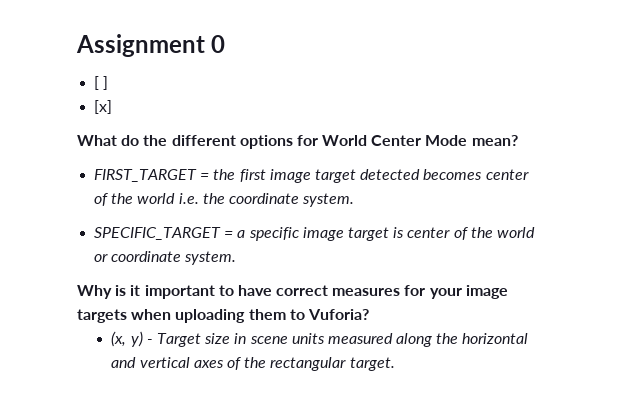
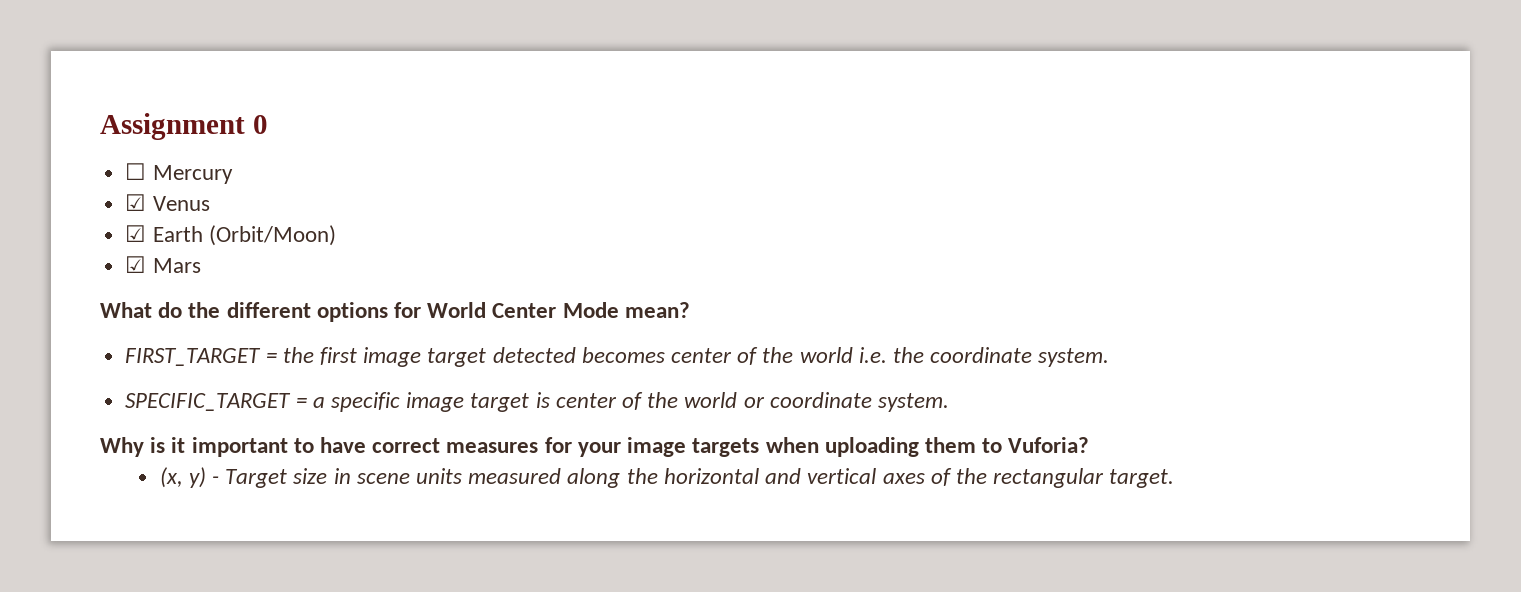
[94,76,109,90] [94,100,113,114] [ ] // [x] -> [125,163,233,184] [125,194,210,211] [125,225,336,246] [125,256,201,273] ☐ Mercury // ☑ Venus // ☑ Earth (Orbit/Moon) // ☑ Mars

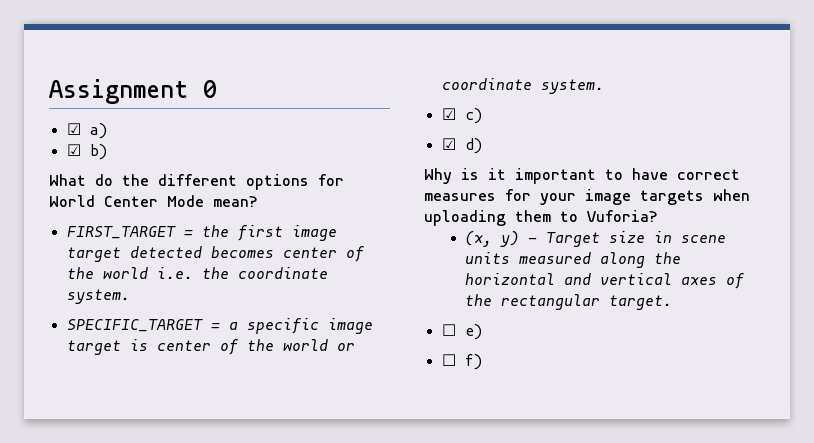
[125,163,233,184] [125,194,210,211] [125,225,336,246] [125,256,201,273] ☐ Mercury // ☑ Venus // ☑ Earth (Orbit/Moon) // ☑ Mars -> [66,123,107,139] [66,144,107,160] ☑ a) // ☑ b)
(950, 402) none -> [441,108,482,124] [441,138,482,154] // ☑ c) // ☑ d)
(1175, 478) none -> [441,324,482,340] [441,354,482,370] // ☐ e) // ☐ f)

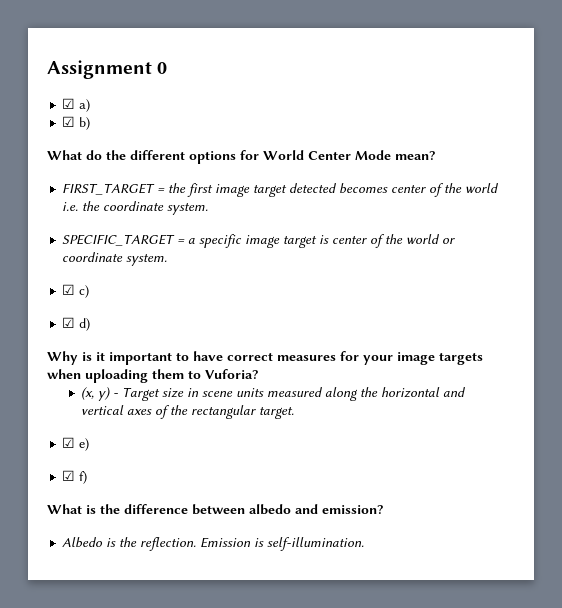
[441,324,456,336] ☐ -> [62,437,76,448] ☑
[441,354,456,366] ☐ -> [62,470,76,481] ☑
(482, 362) none -> [47,504,384,515] [62,537,365,551] // What is the difference between albedo and emission? // Albedo is the reflection. Emission is self-illumination.

